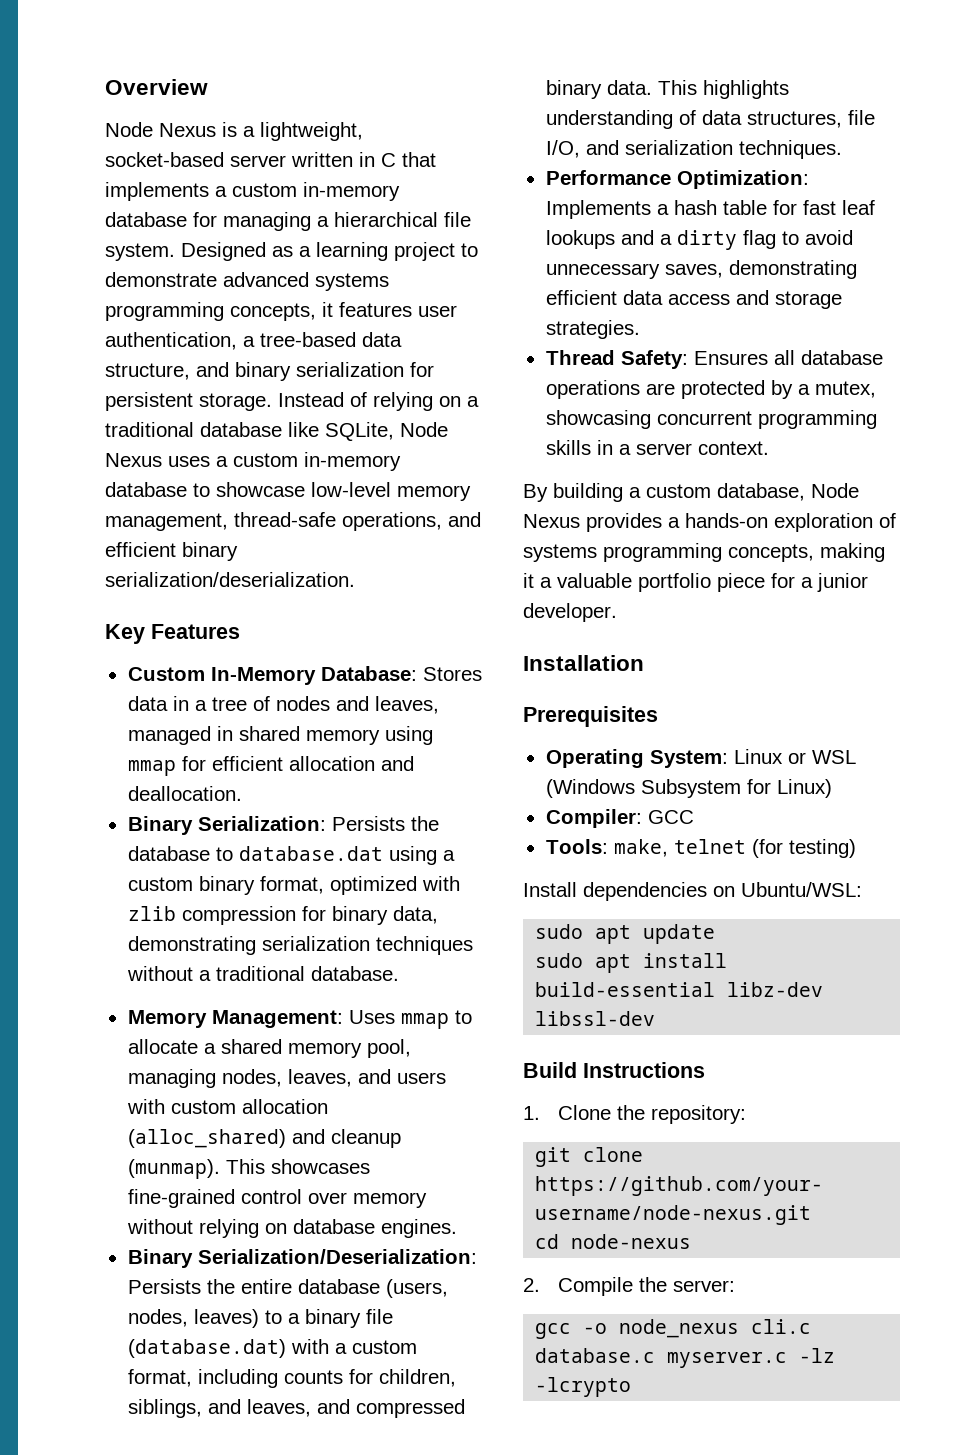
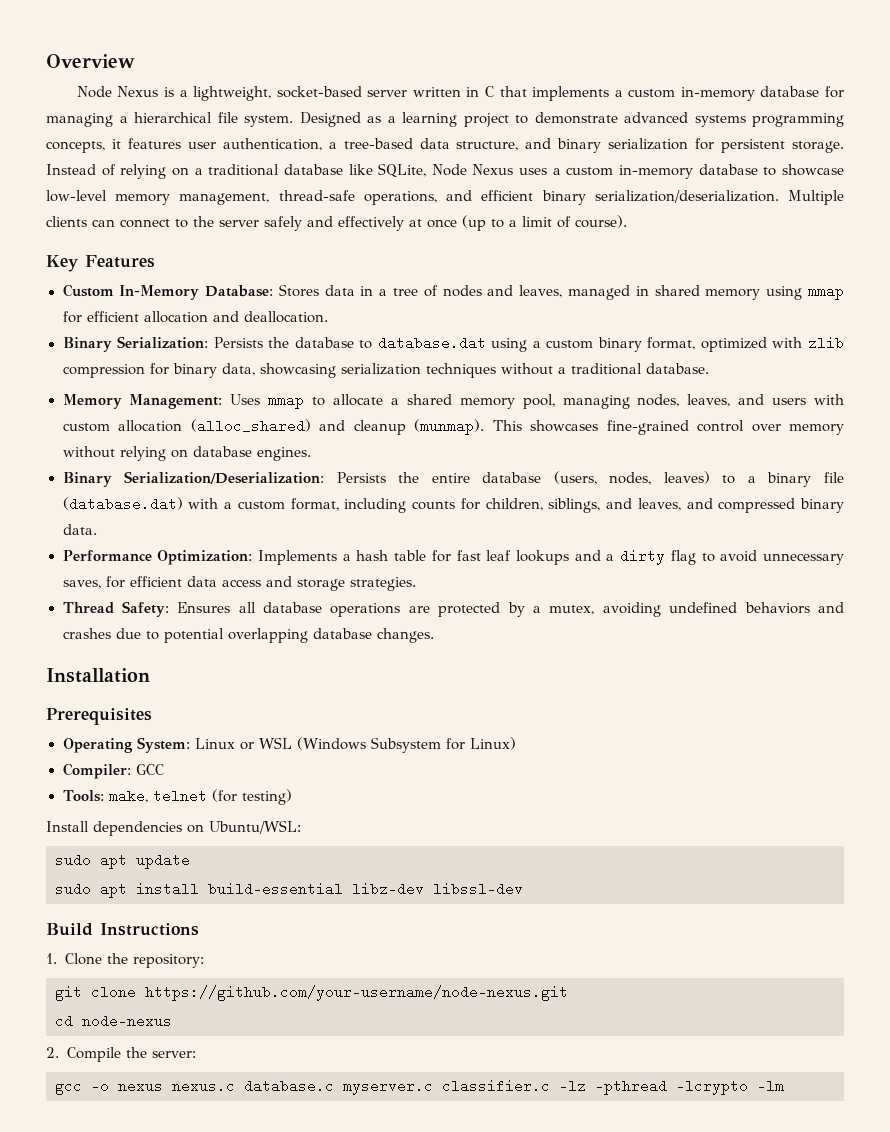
(355, 579) none -> [788,190,844,205] [46,215,627,231] Multiple clients can connect to the server safely and effectively at once (up to a limit of course).
[127,936,256,955] demonstrating -> [259,363,336,378] showcasing
[657,80,789,99] [545,110,875,129] [545,140,842,159] This highlights understanding of data structures, file I/O, and serialization techniques. -> (97, 529) none
[728,260,857,279] demonstrating -> [105,576,125,588] for
[545,410,877,429] [545,440,769,455] [523,483,859,502] [523,513,896,532] [523,543,885,562] [523,573,868,592] [523,603,617,622] showcasing concurrent programming skills in a server context. // By building a custom database, Node Nexus provides a hands-on exploration of systems programming concepts, making it a valuable portfolio piece for a junior developer. -> [602,602,844,617] [62,628,434,643] avoiding undefined behaviors and crashes due to potential overlapping database changes.
[619,1319,812,1338] [535,1348,836,1368] [535,1377,632,1397] node_nexus cli.c database.c myserver.c -lz -lcrypto -> [118,1079,784,1095] nexus nexus.c database.c myserver.c classifier.c -lz -pthread -lcrypto -lm

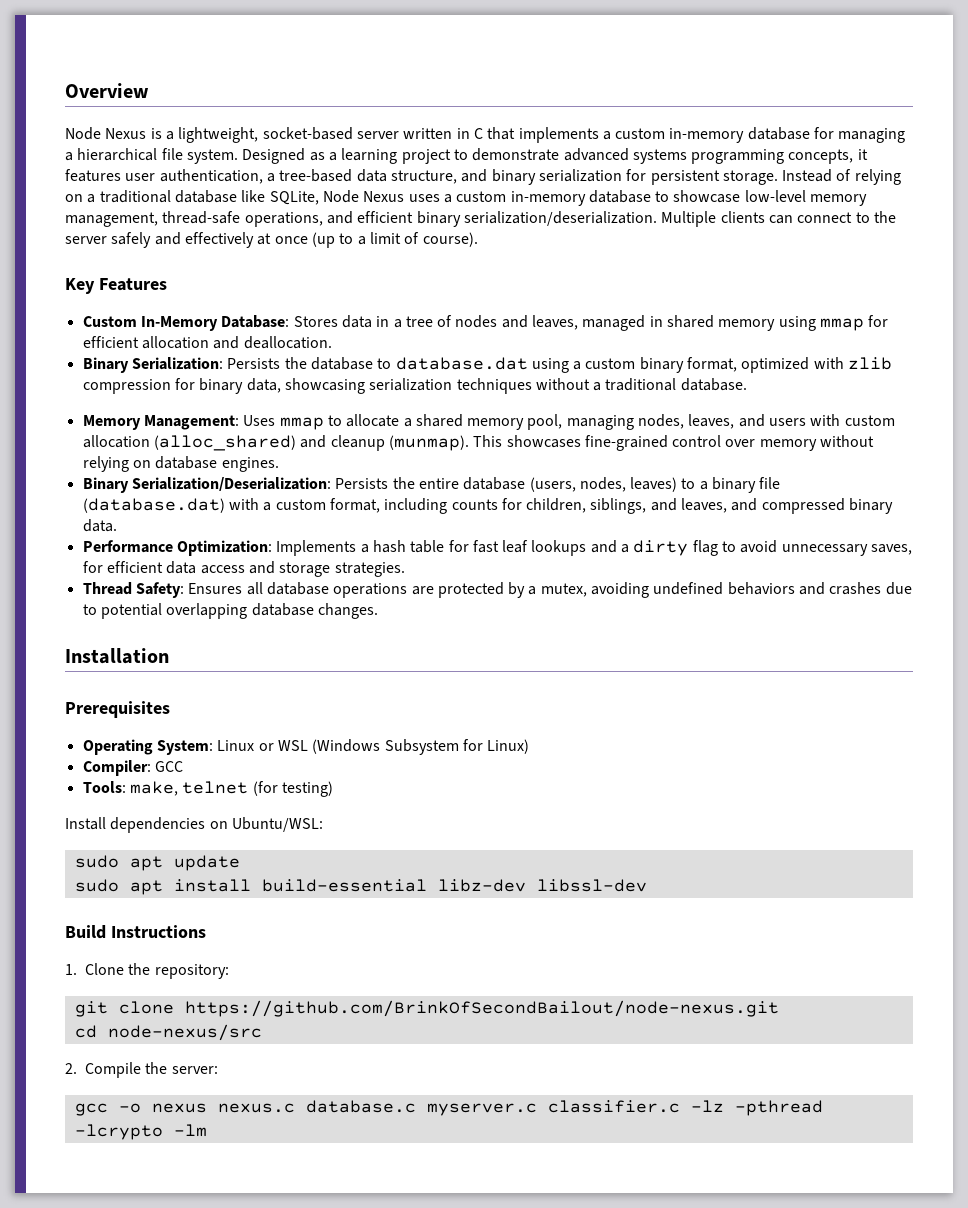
[145,985,568,1001] https://github.com/your-username/node-nexus.git -> [184,1000,779,1017] https://github.com/BrinkOfSecondBailout/node-nexus.git
[82,1014,172,1028] node-nexus -> [107,1024,262,1041] node-nexus/src

